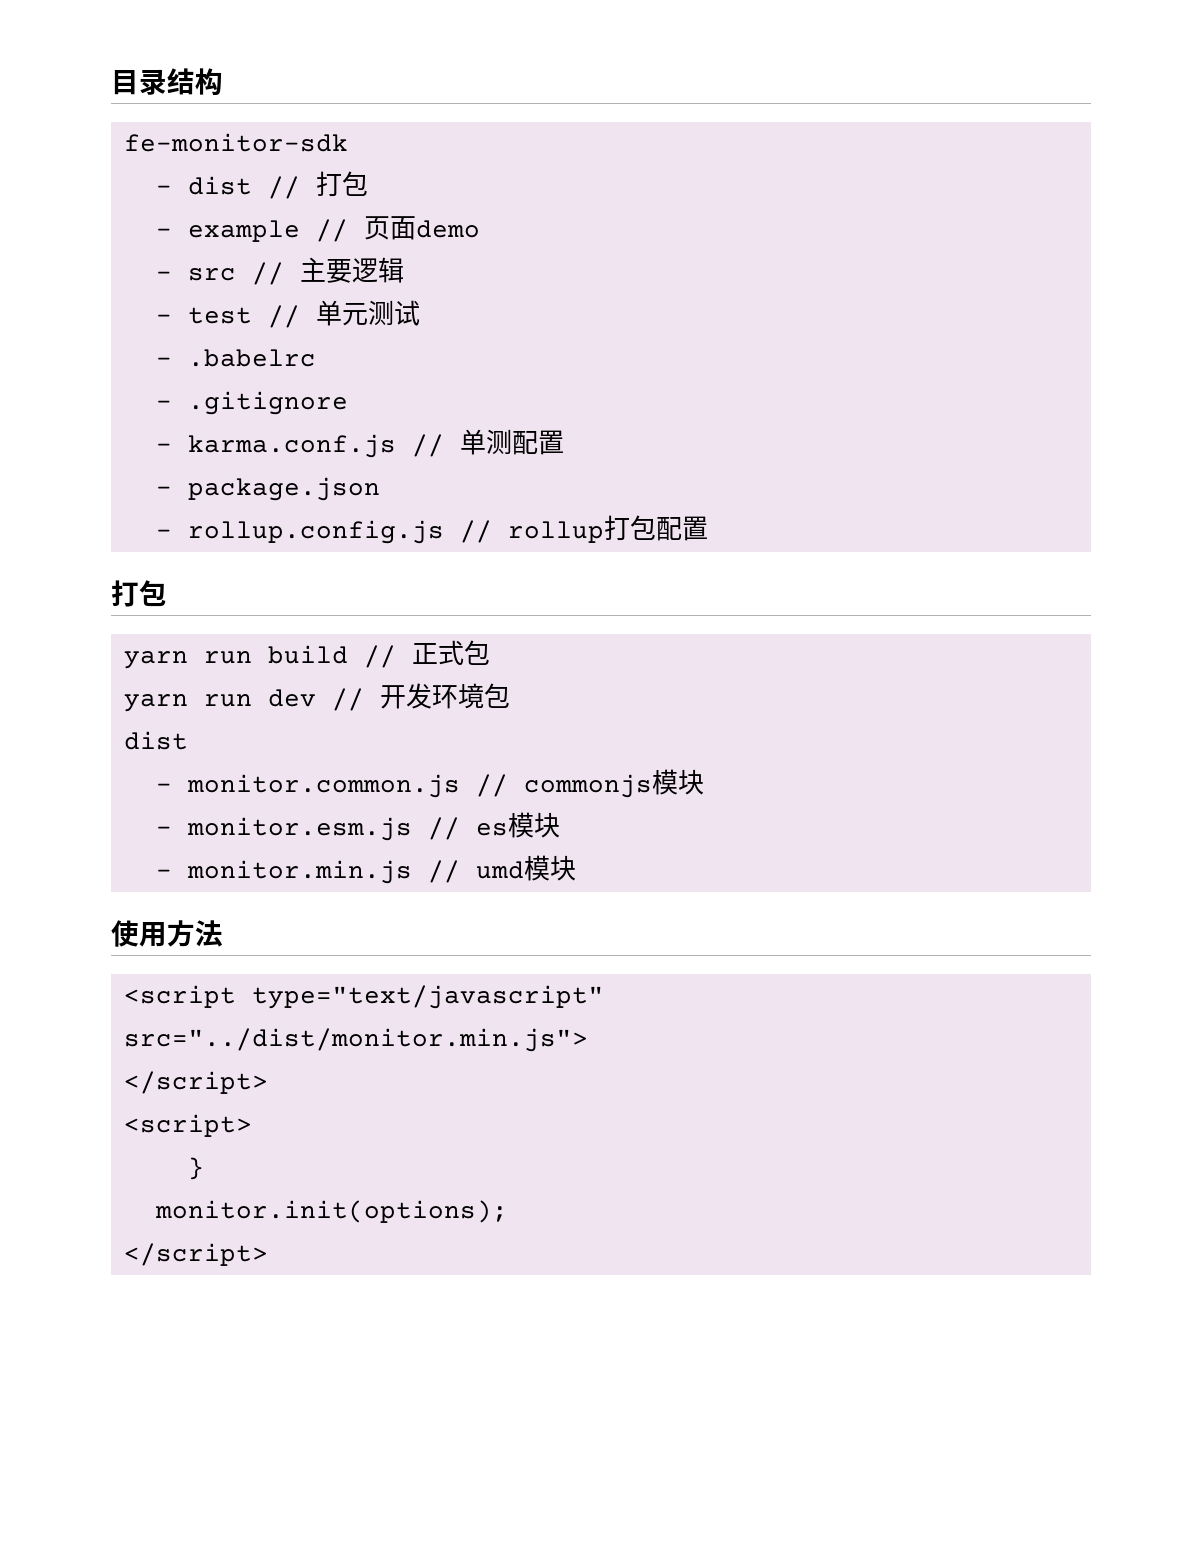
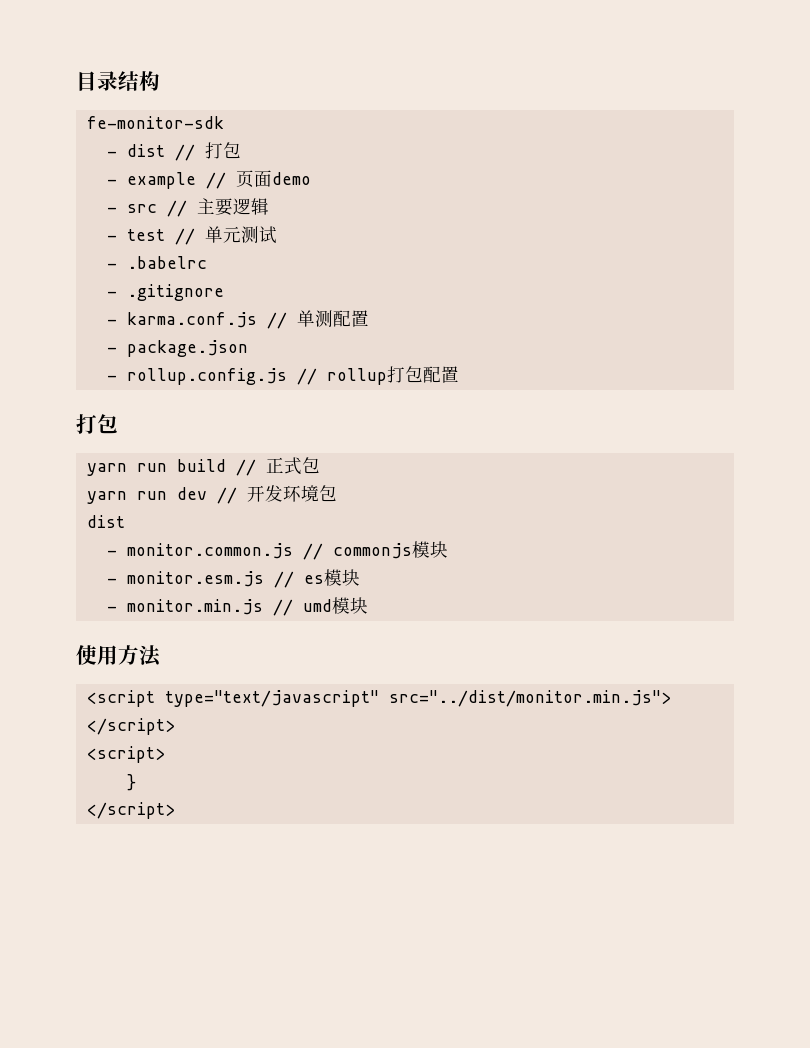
[155,1200,509,1223] // monitor.init(options); -> (137, 782) none

